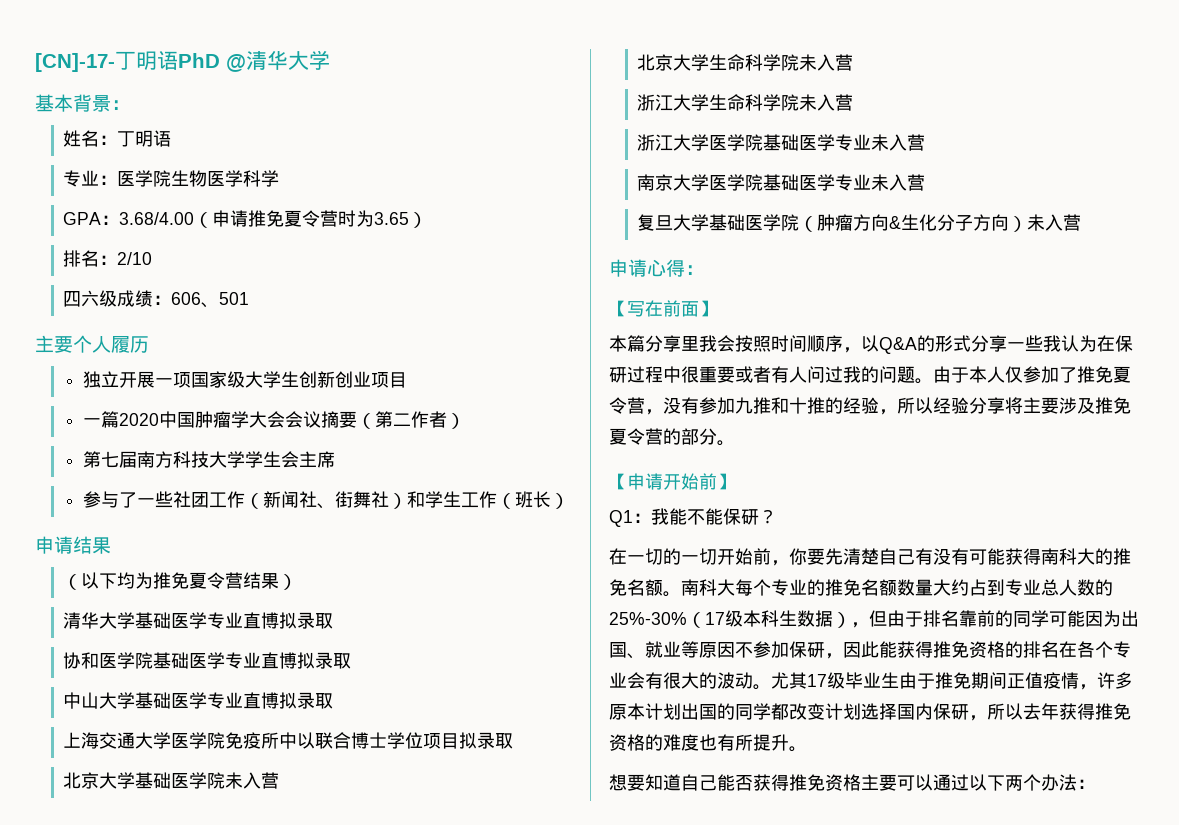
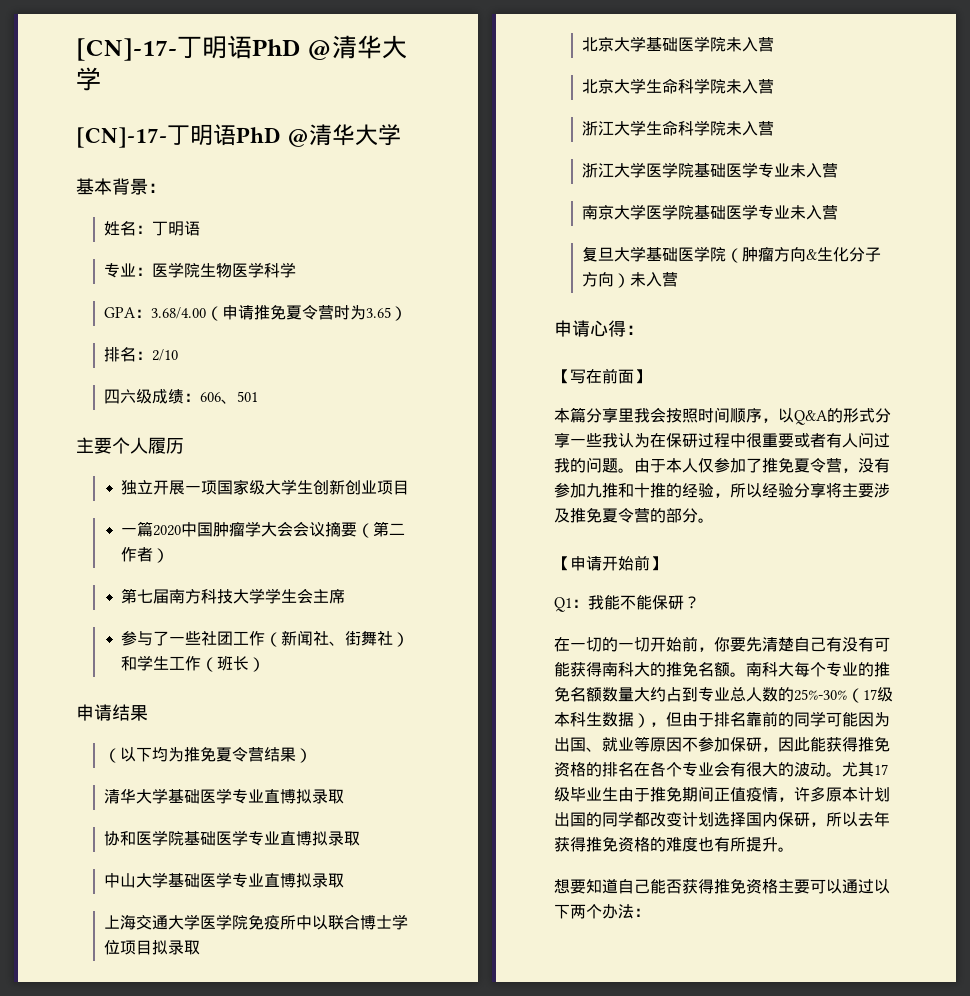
[35,50,330,72] [CN]-17-丁明语PhD @清华大学 -> [76,35,407,61] [76,67,101,91] [76,124,402,148] [CN]-17-丁明语PhD @清华大学 // [CN]-17-丁明语PhD @清华大学

